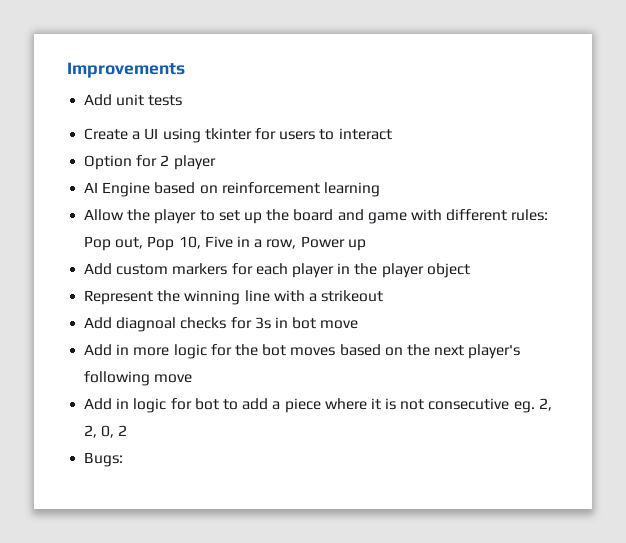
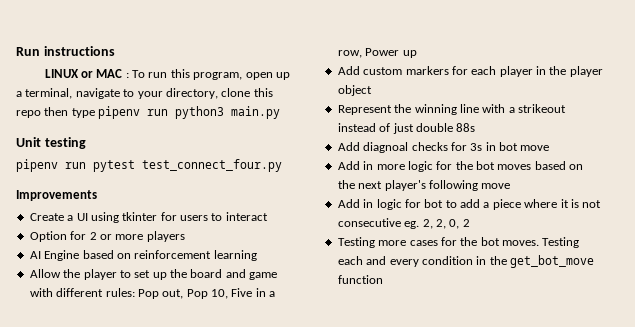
[67,62,185,78] [84,94,183,106] Improvements // Add unit tests -> [16,46,115,56] [44,69,290,80] [16,88,273,99] [16,106,281,119] [16,137,86,149] [16,159,282,172] [16,190,97,201] Run instructions // LINUX or MAC : To run this program, open up a terminal, navigate to your directory, clone this repo then type pipenv run python3 main.py // Unit testing // pipenv run pytest test_connect_four.py // Improvements
[173,155,216,170] player -> [99,231,185,242] or more players
(384, 296) none -> [337,123,476,134] instead of just double 88s
[84,452,124,467] Bugs: -> [337,237,580,248] [337,255,594,268] [337,275,383,284] Testing more cases for the bot moves. Testing each and every condition in the get_bot_move function

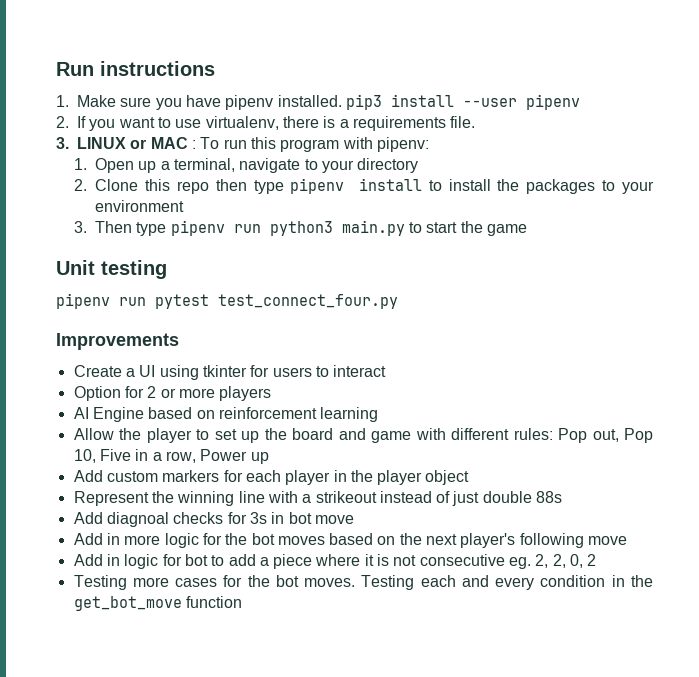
(115, 51) none -> [56,94,580,110] [56,116,476,131] [56,137,69,149] 1. Make sure you have pipenv installed. pip3 install --user pipenv // 2. If you want to use virtualenv, there is a requirements file. // 3.
[193,72,273,80] program, open -> [280,137,429,152] [74,158,135,173] program with pipenv: // 1. Open
[165,88,251,99] directory, clone -> [357,158,419,173] [74,179,139,191] directory // 2. Clone
(141, 112) none -> [358,178,654,194] [95,200,185,212] [74,220,225,236] install to install the packages to your environment // 3. Then type pipenv
(281, 112) none -> [409,221,528,236] to start the game

